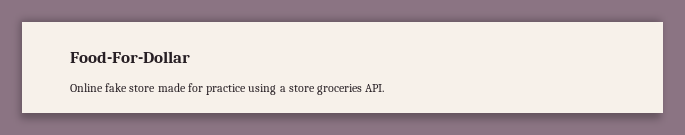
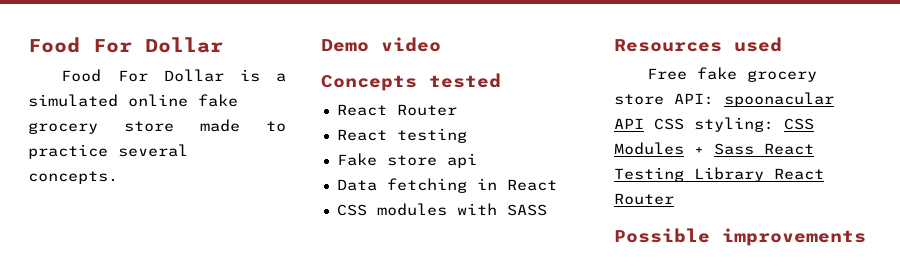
[70,51,190,63] [70,83,385,95] Food-For-Dollar // Online fake store made for practice using a store groceries API. -> [28,37,223,53] [61,69,286,82] [28,94,238,107] [28,119,286,134] [28,144,188,159] [28,171,118,184] [321,37,441,52] [321,73,501,91] [336,104,457,116] [336,128,467,143] [336,153,477,168] [336,178,557,193] [336,203,547,216] [614,37,782,52] [647,67,818,82] [614,92,834,107] [614,117,814,132] [614,142,814,155] [614,167,824,182] [614,193,674,205] [614,228,866,246] Food For Dollar // Food For Dollar is a simulated online fake grocery store made to practice several concepts. // Demo video // Concepts tested // React Router // React testing // Fake store api // Data fetching in React // CSS modules with SASS // Resources used // Free fake grocery store API: spoonacular API CSS styling: CSS Modules + Sass React Testing Library React Router // Possible improvements

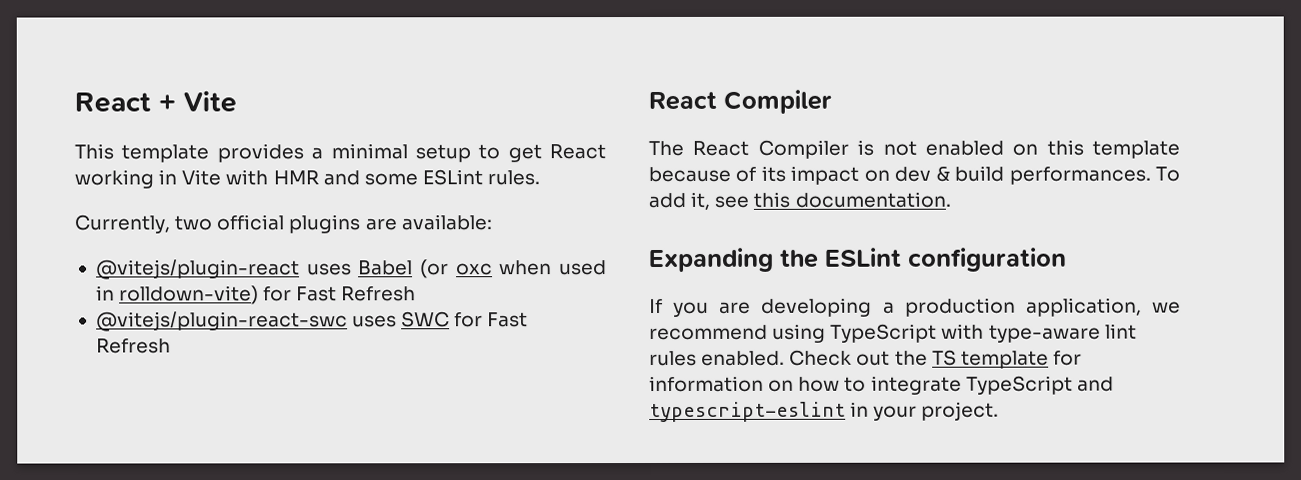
[28,37,223,53] [61,69,286,82] [28,94,238,107] [28,119,286,134] [28,144,188,159] [28,171,118,184] [321,37,441,52] [321,73,501,91] [336,104,457,116] [336,128,467,143] [336,153,477,168] [336,178,557,193] [336,203,547,216] [614,37,782,52] [647,67,818,82] [614,92,834,107] [614,117,814,132] [614,142,814,155] [614,167,824,182] [614,193,674,205] [614,228,866,246] Food For Dollar // Food For Dollar is a simulated online fake grocery store made to practice several concepts. // Demo video // Concepts tested // React Router // React testing // Fake store api // Data fetching in React // CSS modules with SASS // Resources used // Free fake grocery store API: spoonacular API CSS styling: CSS Modules + Sass React Testing Library React Router // Possible improvements -> [74,90,237,113] [74,143,606,163] [74,169,541,189] [74,214,492,234] [95,259,607,280] [95,285,417,305] [95,311,529,332] [95,338,171,354] [648,89,832,114] [648,139,1180,159] [648,165,1180,185] [648,191,951,210] [649,247,1067,273] [649,297,1181,317] [649,323,1137,343] [649,349,1082,369] [649,375,1114,395] [649,401,1000,423] React + Vite // This template provides a minimal setup to get React working in Vite with HMR and some ESLint rules. // Currently, two official plugins are available: // @vitejs/plugin-react uses Babel (or oxc when used in rolldown-vite) for Fast Refresh // @vitejs/plugin-react-swc uses SWC for Fast Refresh // React Compiler // The React Compiler is not enabled on this template because of its impact on dev & build performances. To add it, see this documentation. // Expanding the ESLint configuration // If you are developing a production application, we recommend using TypeScript with type-aware lint rules enabled. Check out the TS template for information on how to integrate TypeScript and typescript-eslint in your project.

